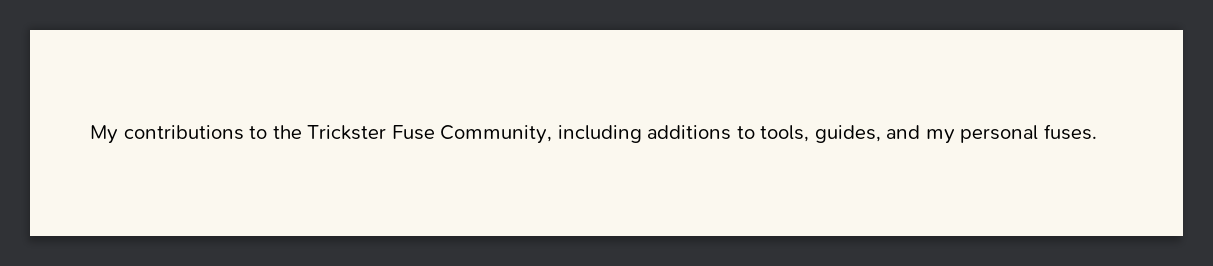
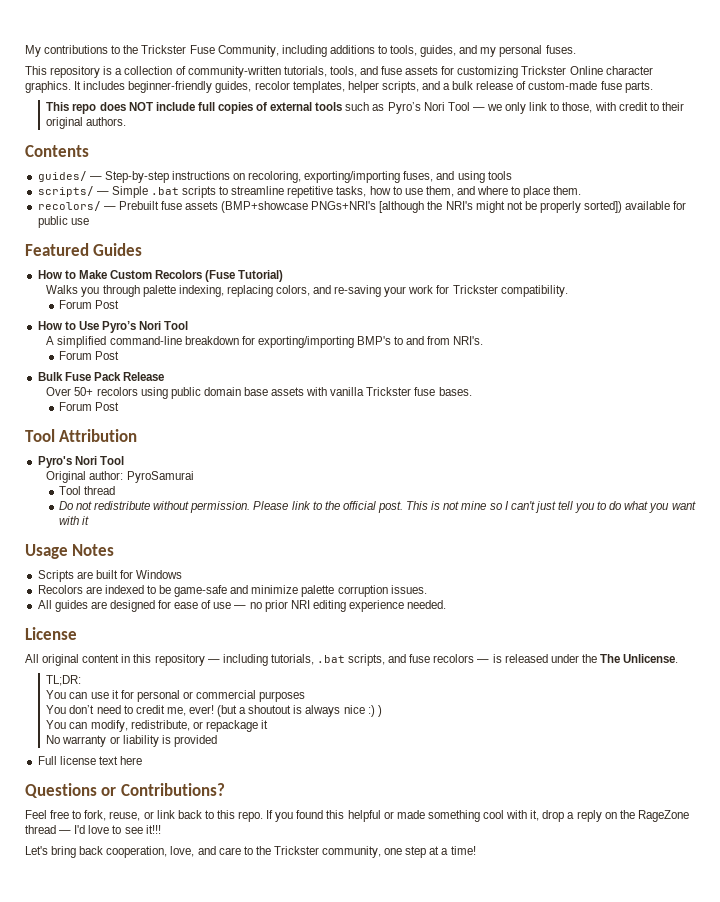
(1098, 132) none -> [25,66,653,78] [25,81,653,93] [46,102,684,114] [46,117,127,129] [25,145,89,157] [37,171,512,183] [37,186,582,198] [37,201,687,213] [37,216,89,228] [25,243,143,256] [37,270,284,282] [46,285,568,297] [58,300,120,309] [37,321,189,333] [46,336,484,348] [58,351,120,360] [37,372,164,381] [46,387,472,399] [58,402,120,411] [25,429,138,442] [37,456,124,468] [46,471,194,483] [58,486,116,495] [58,501,696,513] [58,516,90,525] [25,544,115,559] [37,570,183,582] [37,585,427,597] [37,600,447,612] [25,627,77,640] [25,654,679,666] [46,675,82,686] [46,690,306,702] [46,705,382,717] [46,720,268,732] [46,735,217,747] [37,756,142,765] [25,783,225,798] [25,810,689,822] [25,825,161,834] [25,846,476,858] // This repository is a collection of community-written tutorials, tools, and fuse assets for customizing Trickster Online character graphics. It includes beginner-friendly guides, recolor templates, helper scripts, and a bulk release of custom-made fuse parts. // This repo does NOT include full copies of external tools such as Pyro’s Nori Tool — we only link to those, with credit to their original authors. // Contents // guides/ — Step-by-step instructions on recoloring, exporting/importing fuses, and using tools // scripts/ — Simple .bat scripts to streamline repetitive tasks, how to use them, and where to place them. // recolors/ — Prebuilt fuse assets (BMP+showcase PNGs+NRI's [although the NRI's might not be properly sorted]) available for public use // Featured Guides // How to Make Custom Recolors (Fuse Tutorial) // Walks you through palette indexing, replacing colors, and re-saving your work for Trickster compatibility. // Forum Post // How to Use Pyro’s Nori Tool // A simplified command-line breakdown for exporting/importing BMP's to and from NRI's. // Forum Post // Bulk Fuse Pack Release // Over 50+ recolors using public domain base assets with vanilla Trickster fuse bases. // Forum Post // Tool Attribution // Pyro's Nori Tool // Original author: PyroSamurai // Tool thread // Do not redistribute without permission. Please link to the official post. This is not mine so I can't just tell you to do what you want with it // Usage Notes // Scripts are built for Windows // Recolors are indexed to be game-safe and minimize palette corruption issues. // All guides are designed for ease of use — no prior NRI editing experience needed. // License // All original content in this repository — including tutorials, .bat scripts, and fuse recolors — is released under the The Unlicense. // TL;DR: // You can use it for personal or commercial purposes // You don’t need to credit me, ever! (but a shoutout is always nice :) ) // You can modify, redistribute, or repackage it // No warranty or liability is provided // Full license text here // Questions or Contributions? // Feel free to fork, reuse, or link back to this repo. If you found this helpful or made something cool with it, drop a reply on the RageZone thread — I'd love to see it!!! // Let's bring back cooperation, love, and care to the Trickster community, one step at a time!

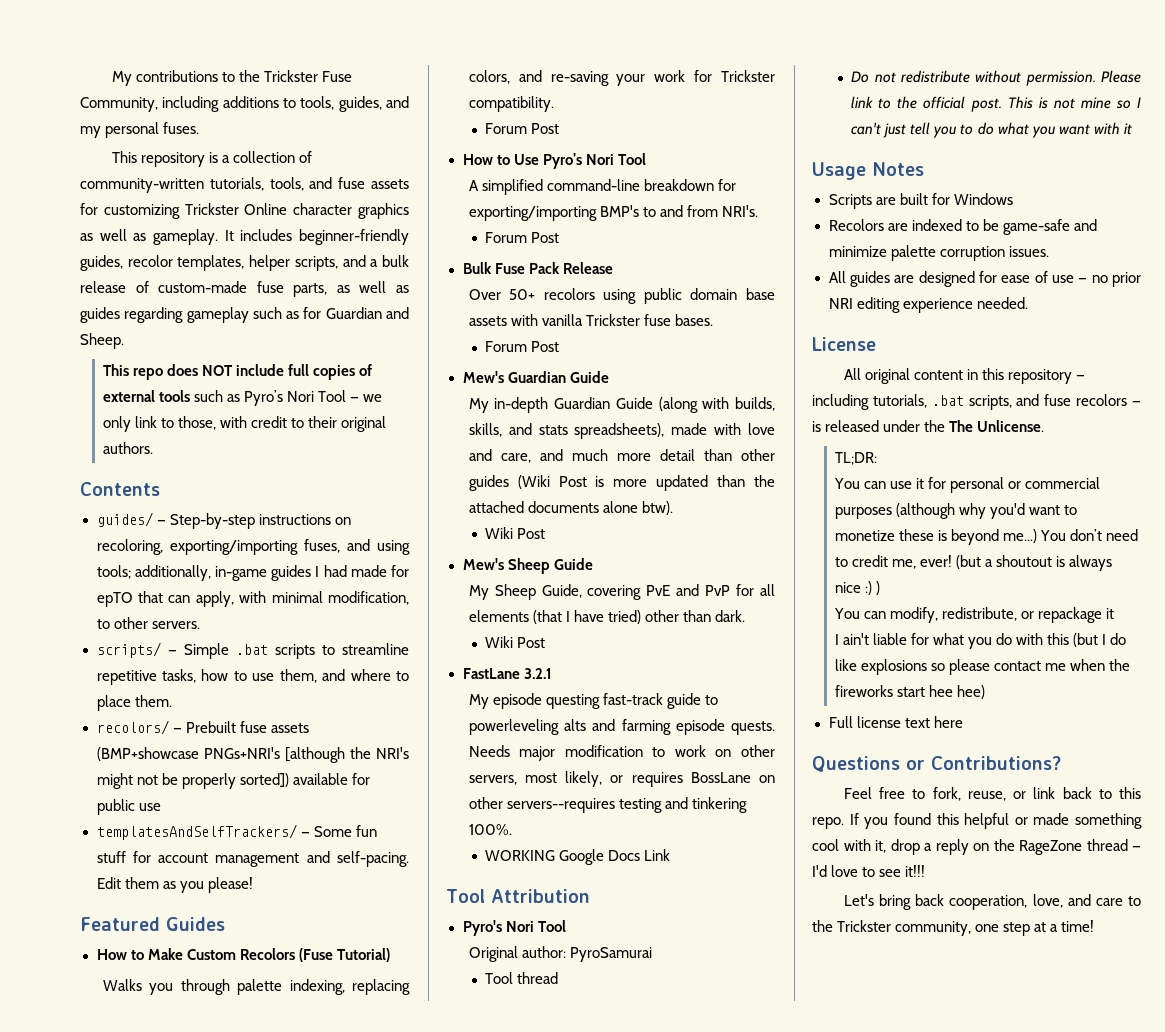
[25,81,71,93] graphics. -> [358,203,410,219] [80,229,218,245] graphics as well as gameplay.
[624,81,653,93] parts. -> [293,281,409,297] [80,307,409,323] [80,333,124,349] parts, as well as guides regarding gameplay such as for Guardian and Sheep.
[487,171,512,180] tools -> [96,565,410,581] [96,591,409,607] [96,617,200,629] tools; additionally, in-game guides I had made for epTO that can apply, with minimal modification, to other servers.
(89, 221) none -> [96,824,377,840] [96,851,409,867] [96,877,253,893] // templatesAndSelfTrackers/ — Some fun stuff for account management and self-pacing. Edit them as you please!
(120, 406) none -> [462,371,609,383] [468,397,775,413] [468,423,775,439] [468,449,775,463] [468,475,776,491] [468,501,673,515] [485,527,546,539] [462,558,593,574] [468,584,776,600] [468,610,746,624] [485,636,546,648] [462,668,552,679] [468,693,719,709] [468,719,775,735] [468,745,775,761] [468,771,775,787] [468,797,747,813] [468,824,512,835] [485,849,671,865] // Mew's Guardian Guide // My in-depth Guardian Guide (along with builds, skills, and stats spreadsheets), made with love and care, and much more detail than other guides (Wiki Post is more updated than the attached documents alone btw). // Wiki Post // Mew's Sheep Guide // My Sheep Guide, covering PvE and PvP for all elements (that I have tried) other than dark. // Wiki Post // FastLane 3.2.1 // My episode questing fast-track guide to powerleveling alts and farming episode quests. Needs major modification to work on other servers, most likely, or requires BossLane on other servers--requires testing and tinkering 100%. // WORKING Google Docs Link
(306, 696) // -> [895,503,1078,519] [834,529,1037,545] (although why you'd want to monetize these is beyond me...)
[46,735,217,747] No warranty or liability is provided -> [834,633,1127,649] [834,659,1131,675] [834,685,985,699] I ain't liable for what you do with this (but I do like explosions so please contact me when the fireworks start hee hee)

